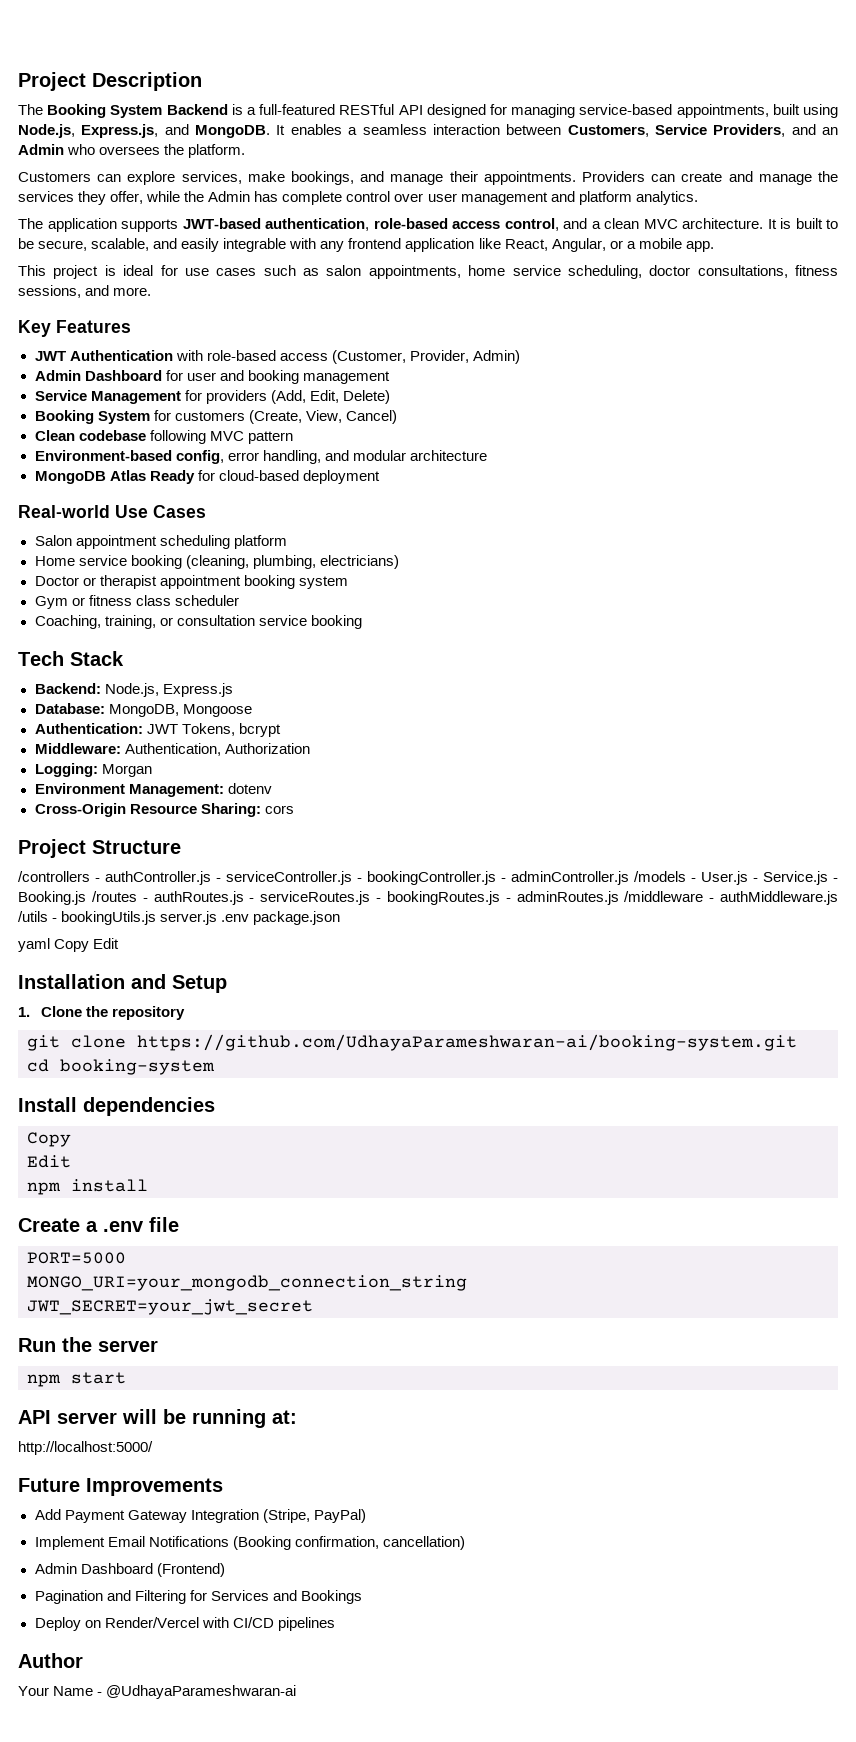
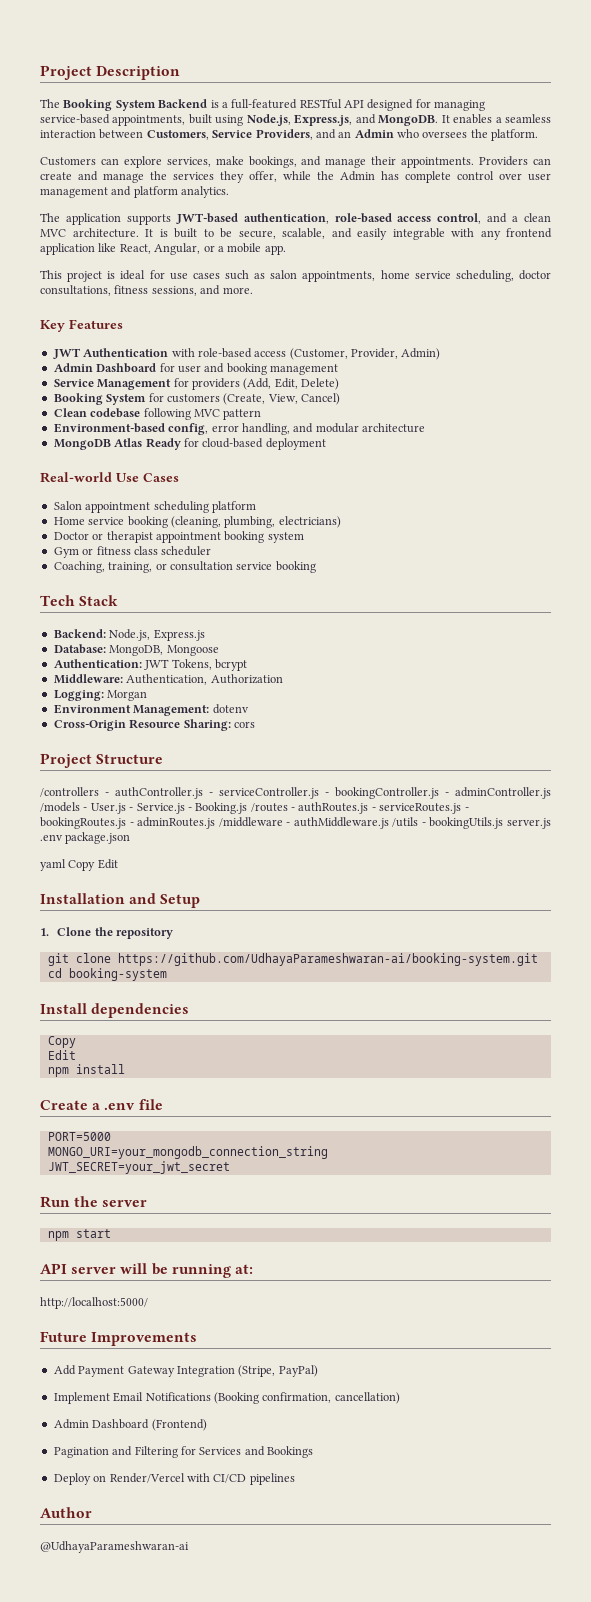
[18,1686,103,1696] Your Name - -> (92, 1512) none

